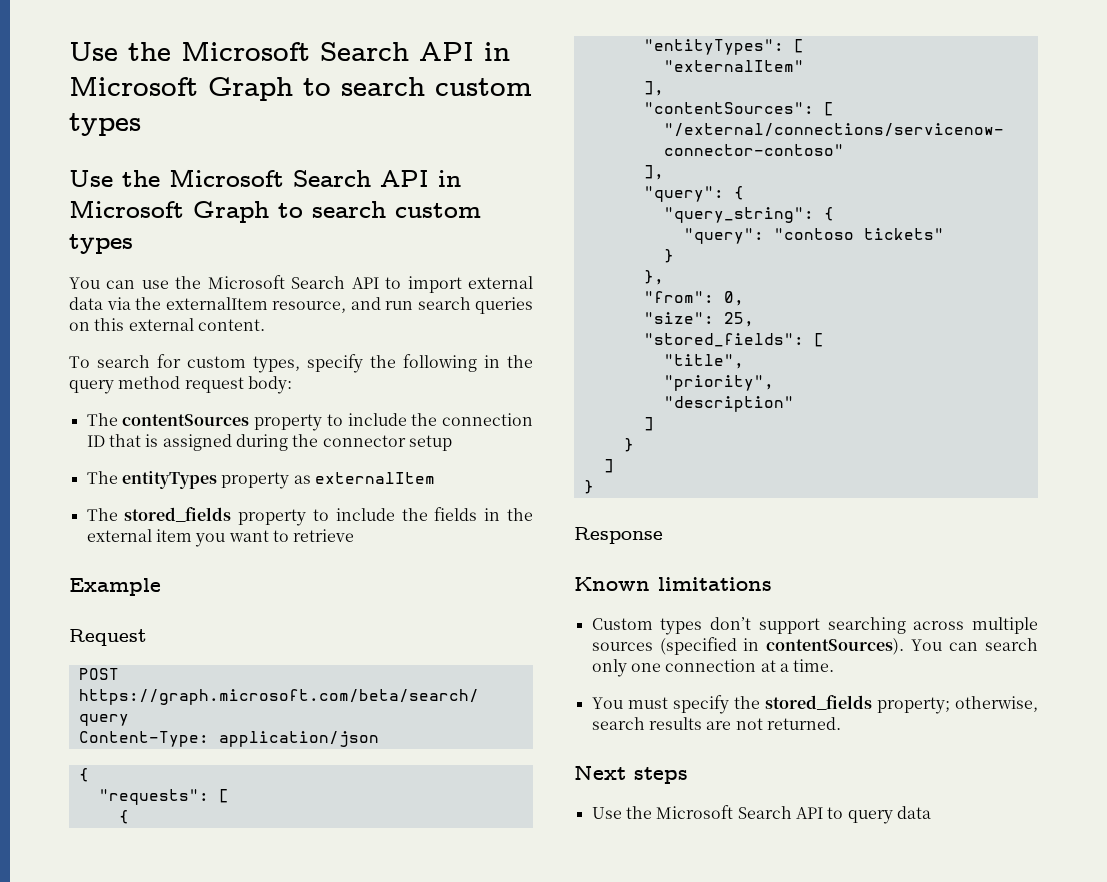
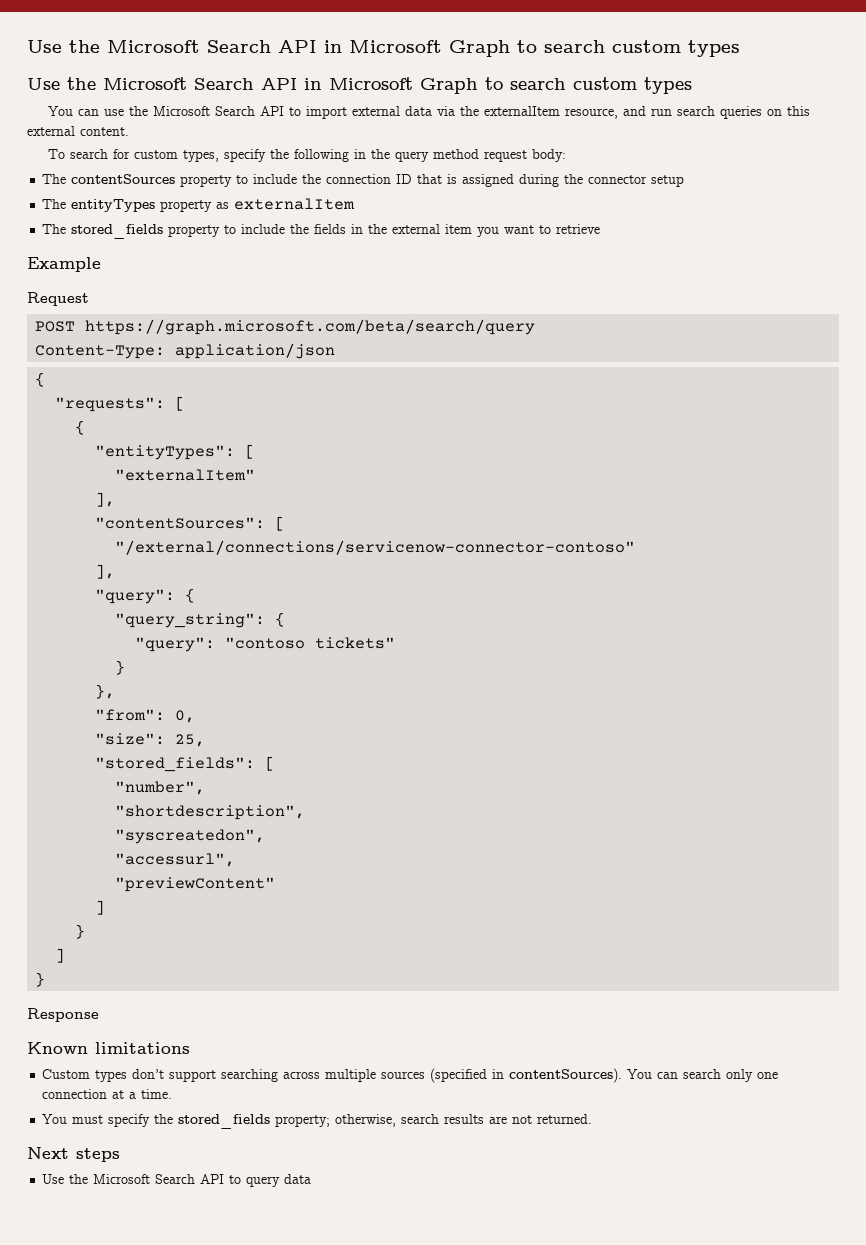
[663,354,744,369] [663,375,774,391] [663,396,794,412] "title", // "priority", // "description" -> [115,781,206,795] [115,805,306,820] [115,829,266,844] [115,853,236,867] [115,877,276,892] "number", // "shortdescription", // "syscreatedon", // "accessurl", // "previewContent"

